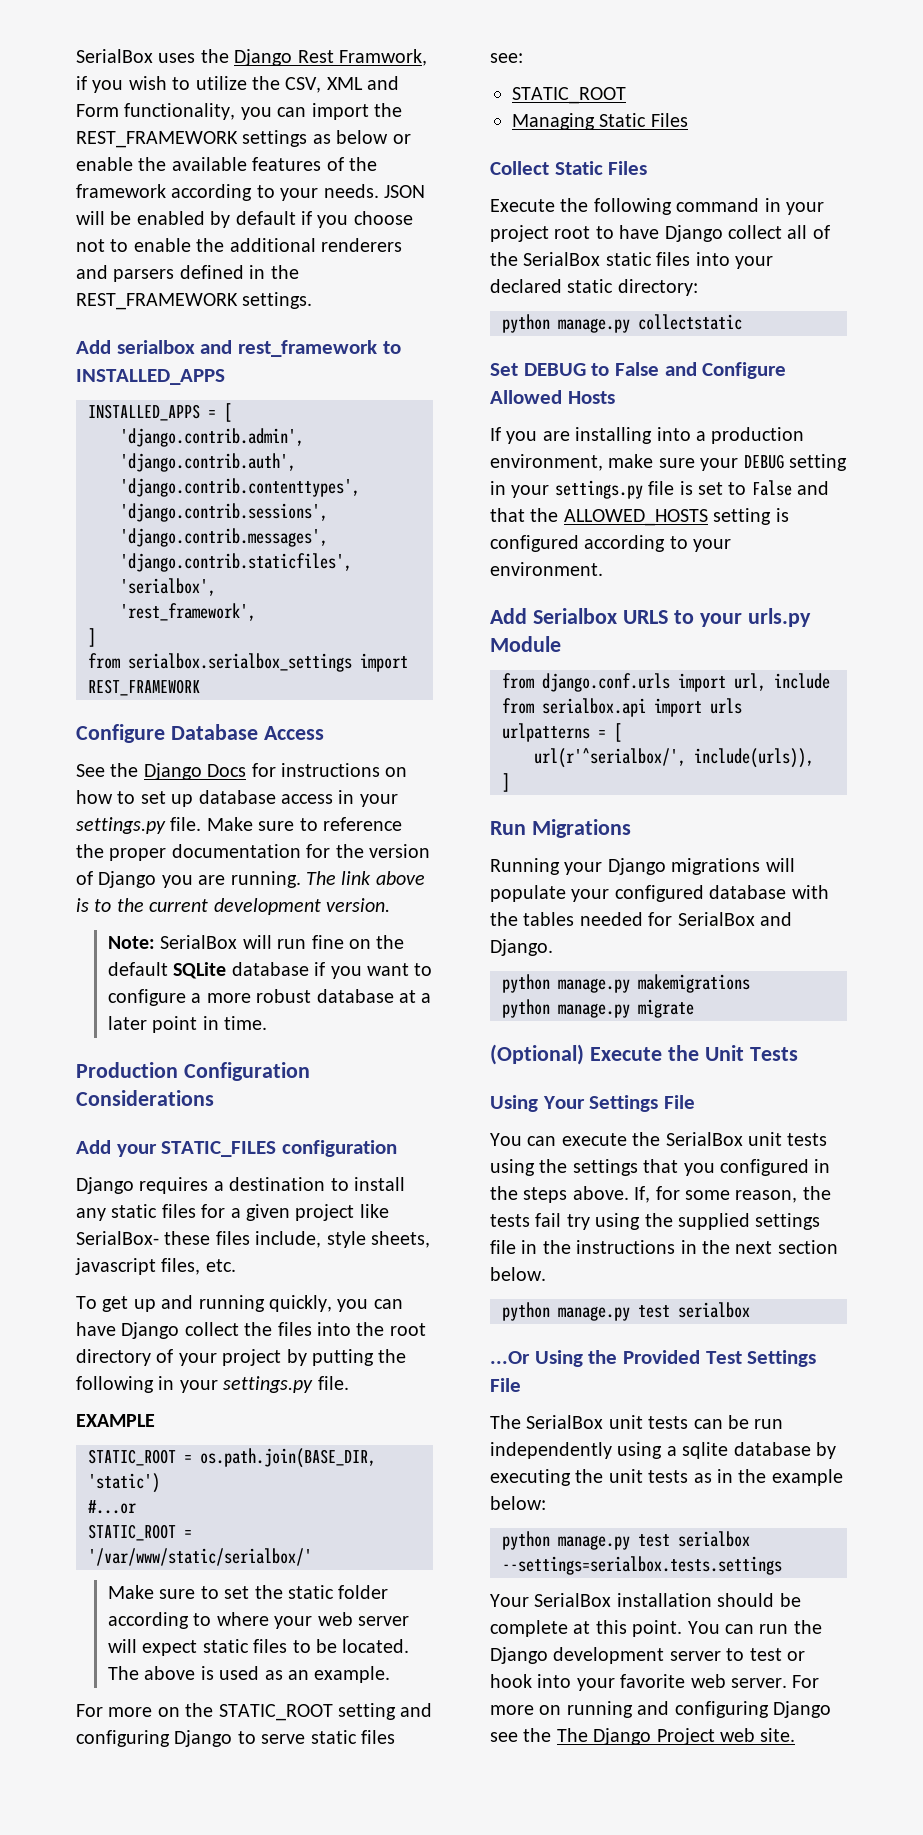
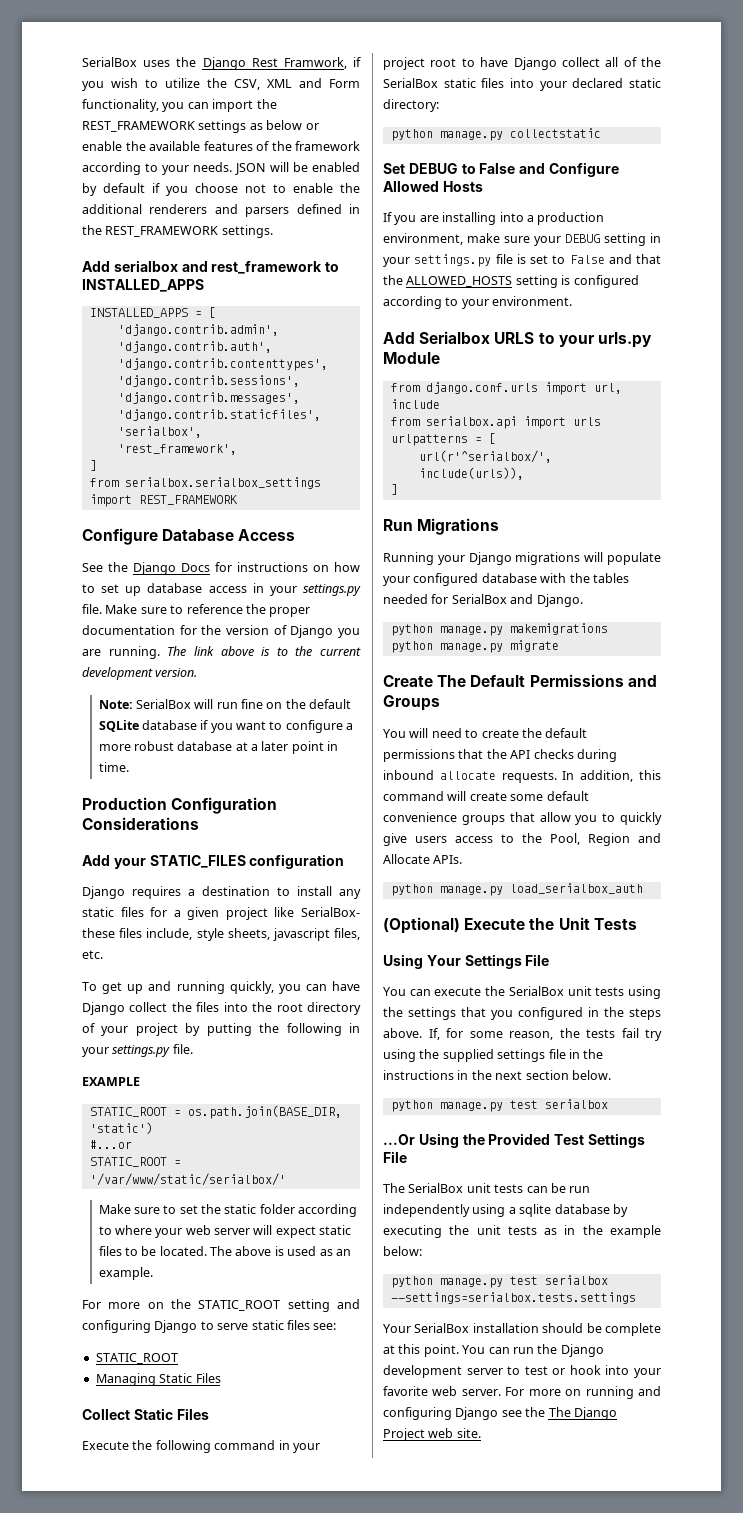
(694, 1008) none -> [383,674,657,687] [383,695,440,711] [383,728,588,738] [383,749,617,762] [383,770,661,783] [383,791,589,801] [383,812,662,825] [383,833,661,846] [383,854,463,864] [390,883,643,896] // Create The Default Permissions and Groups // You will need to create the default permissions that the API checks during inbound allocate requests. In addition, this command will create some default convenience groups that allow you to quickly give users access to the Pool, Region and Allocate APIs. // python manage.py load_serialbox_auth

